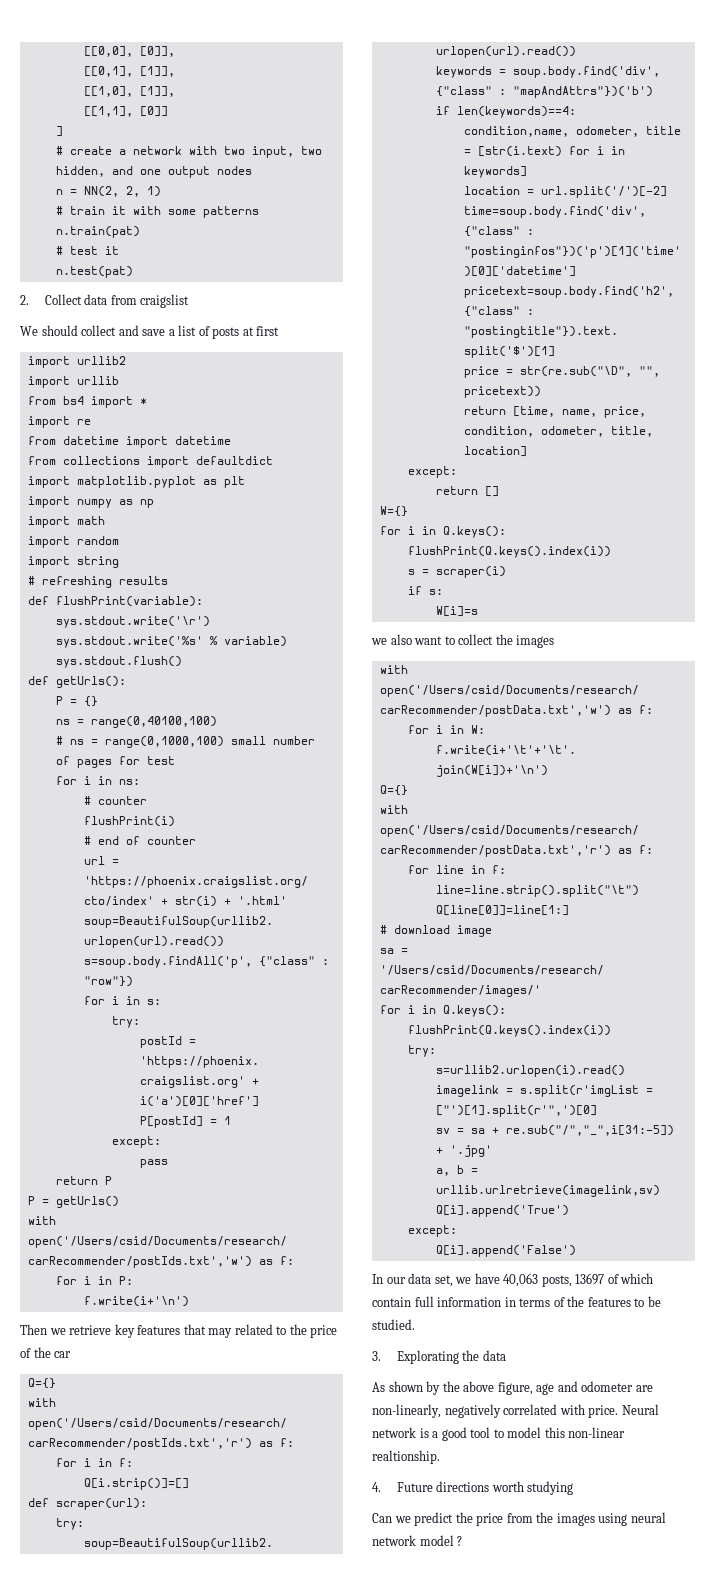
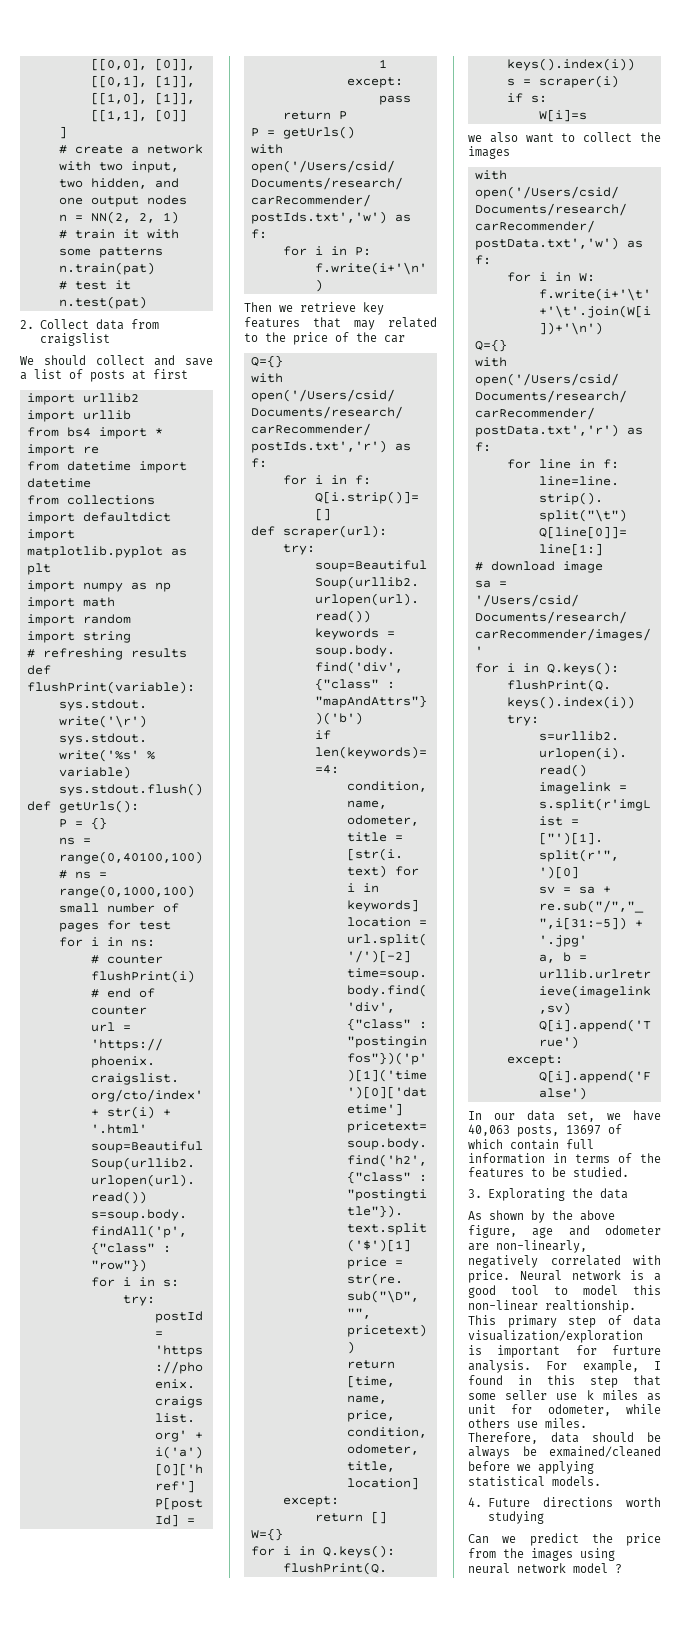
(440, 1457) none -> [468,1315,661,1328] [468,1330,643,1343] [468,1345,661,1358] [468,1360,661,1373] [468,1375,661,1388] [468,1390,661,1401] [468,1404,661,1416] [468,1418,587,1428] [468,1432,661,1444] [468,1446,661,1459] [468,1461,594,1474] [468,1476,601,1487] This primary step of data visualization/exploration is important for furture analysis. For example, I found in this step that some seller use k miles as unit for odometer, while others use miles. Therefore, data should be always be exmained/cleaned before we applying statistical models.

